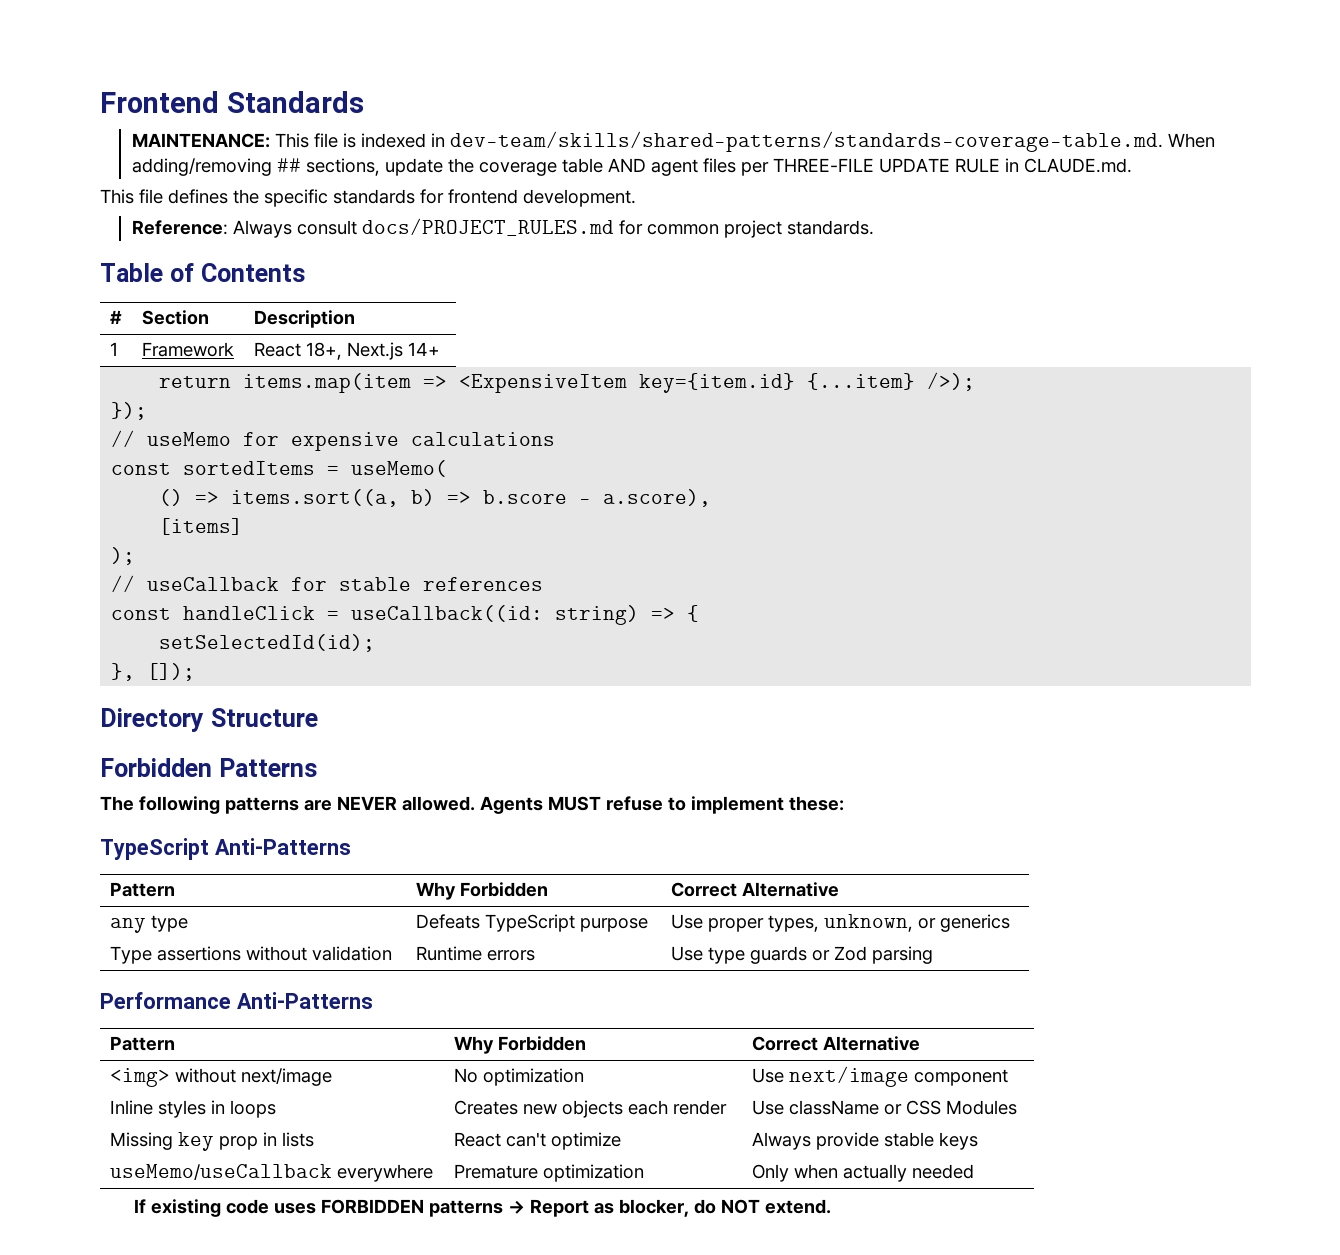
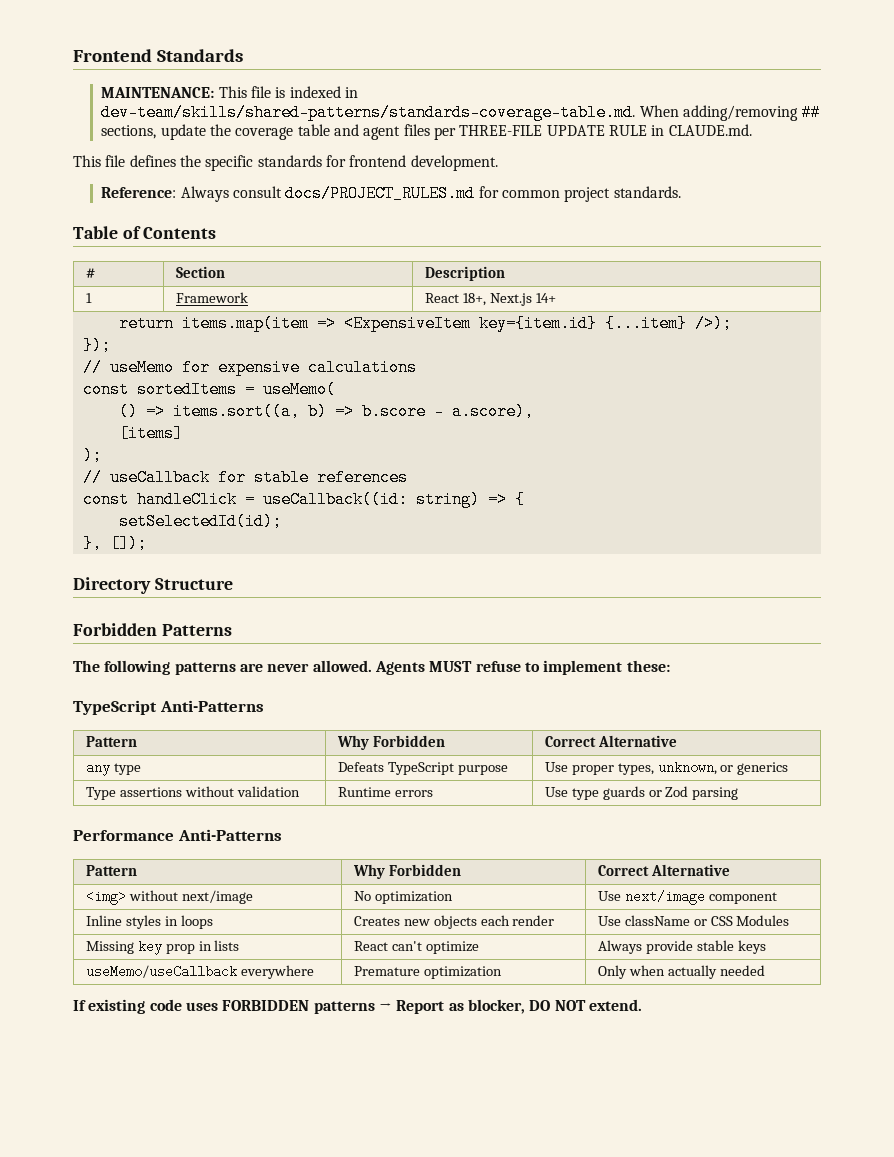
[607,158,646,172] AND -> [334,124,360,136] and
[337,796,397,810] NEVER -> [267,663,310,672] never
[694,1199,717,1214] do -> [529,1000,551,1011] DO

